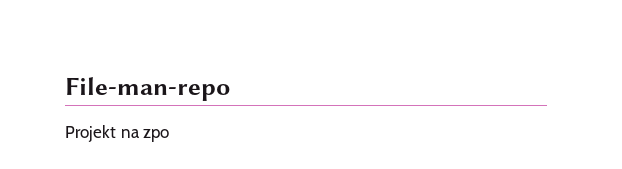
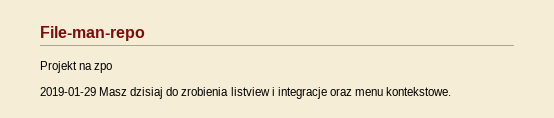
(170, 135) none -> [40,87,452,99] // 2019-01-29 Masz dzisiaj do zrobienia listview i integracje oraz menu kontekstowe.

